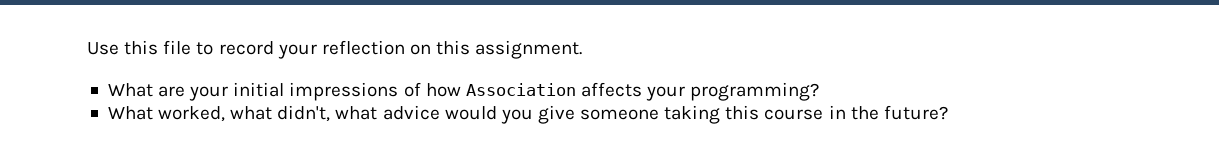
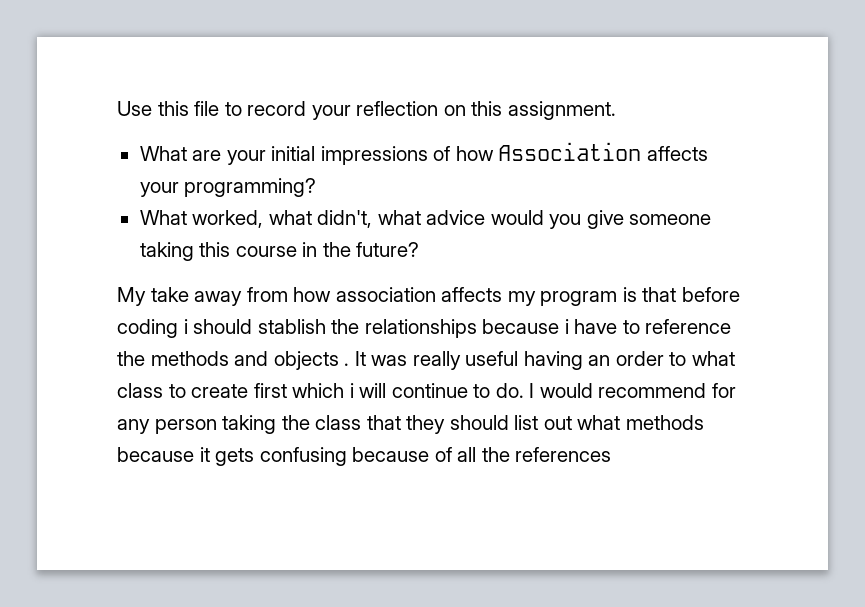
(948, 112) none -> [117,287,740,306] [117,319,732,338] [117,351,735,370] [117,383,736,398] [117,415,704,434] [117,447,612,466] // My take away from how association affects my program is that before coding i should stablish the relationships because i have to reference the methods and objects . It was really useful having an order to what class to create first which i will continue to do. I would recommend for any person taking the class that they should list out what methods because it gets confusing because of all the references

